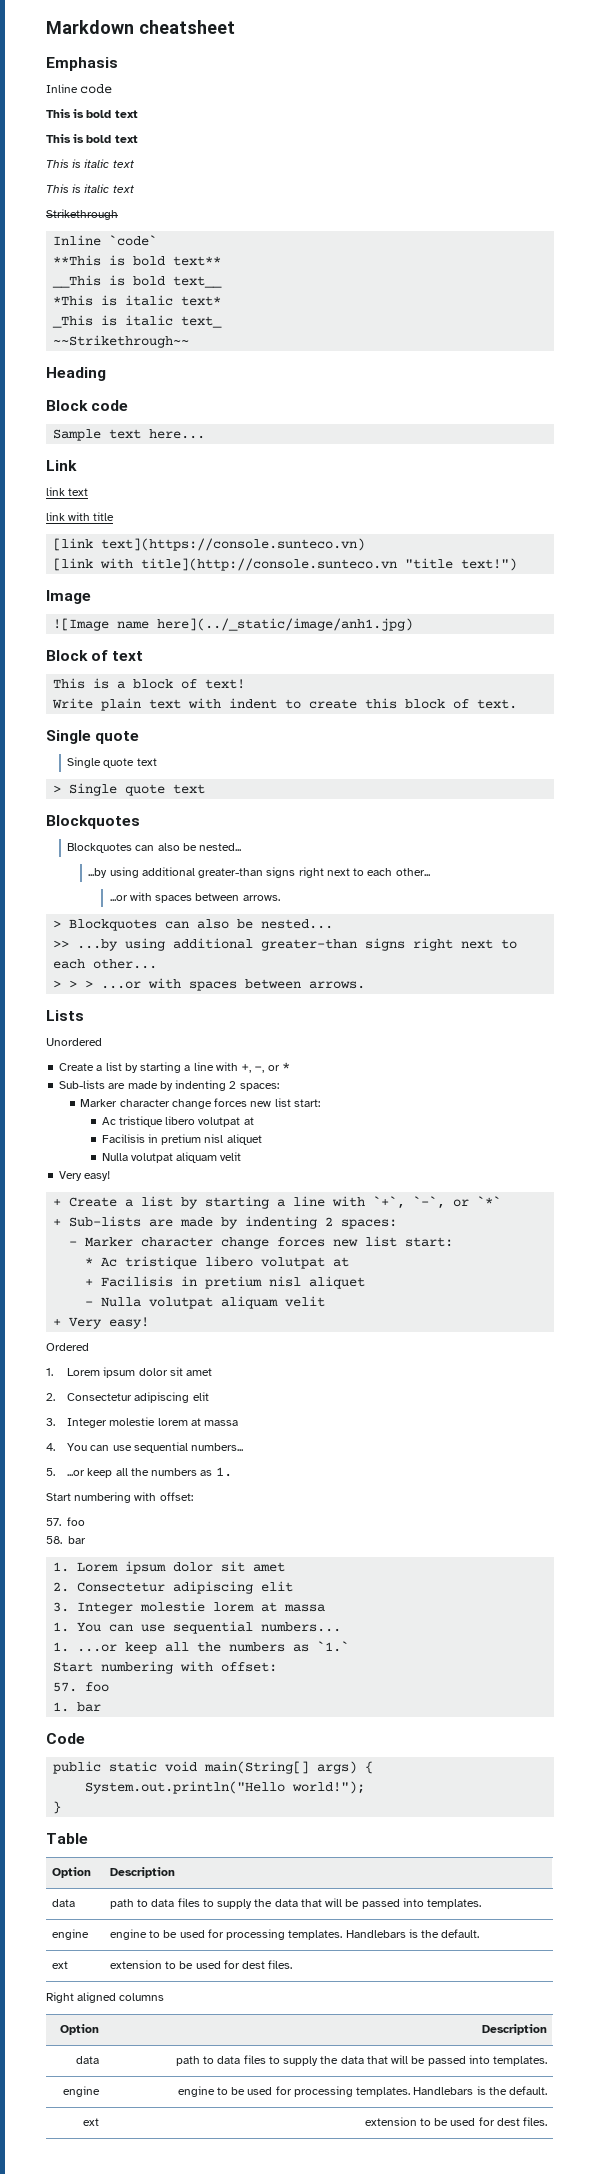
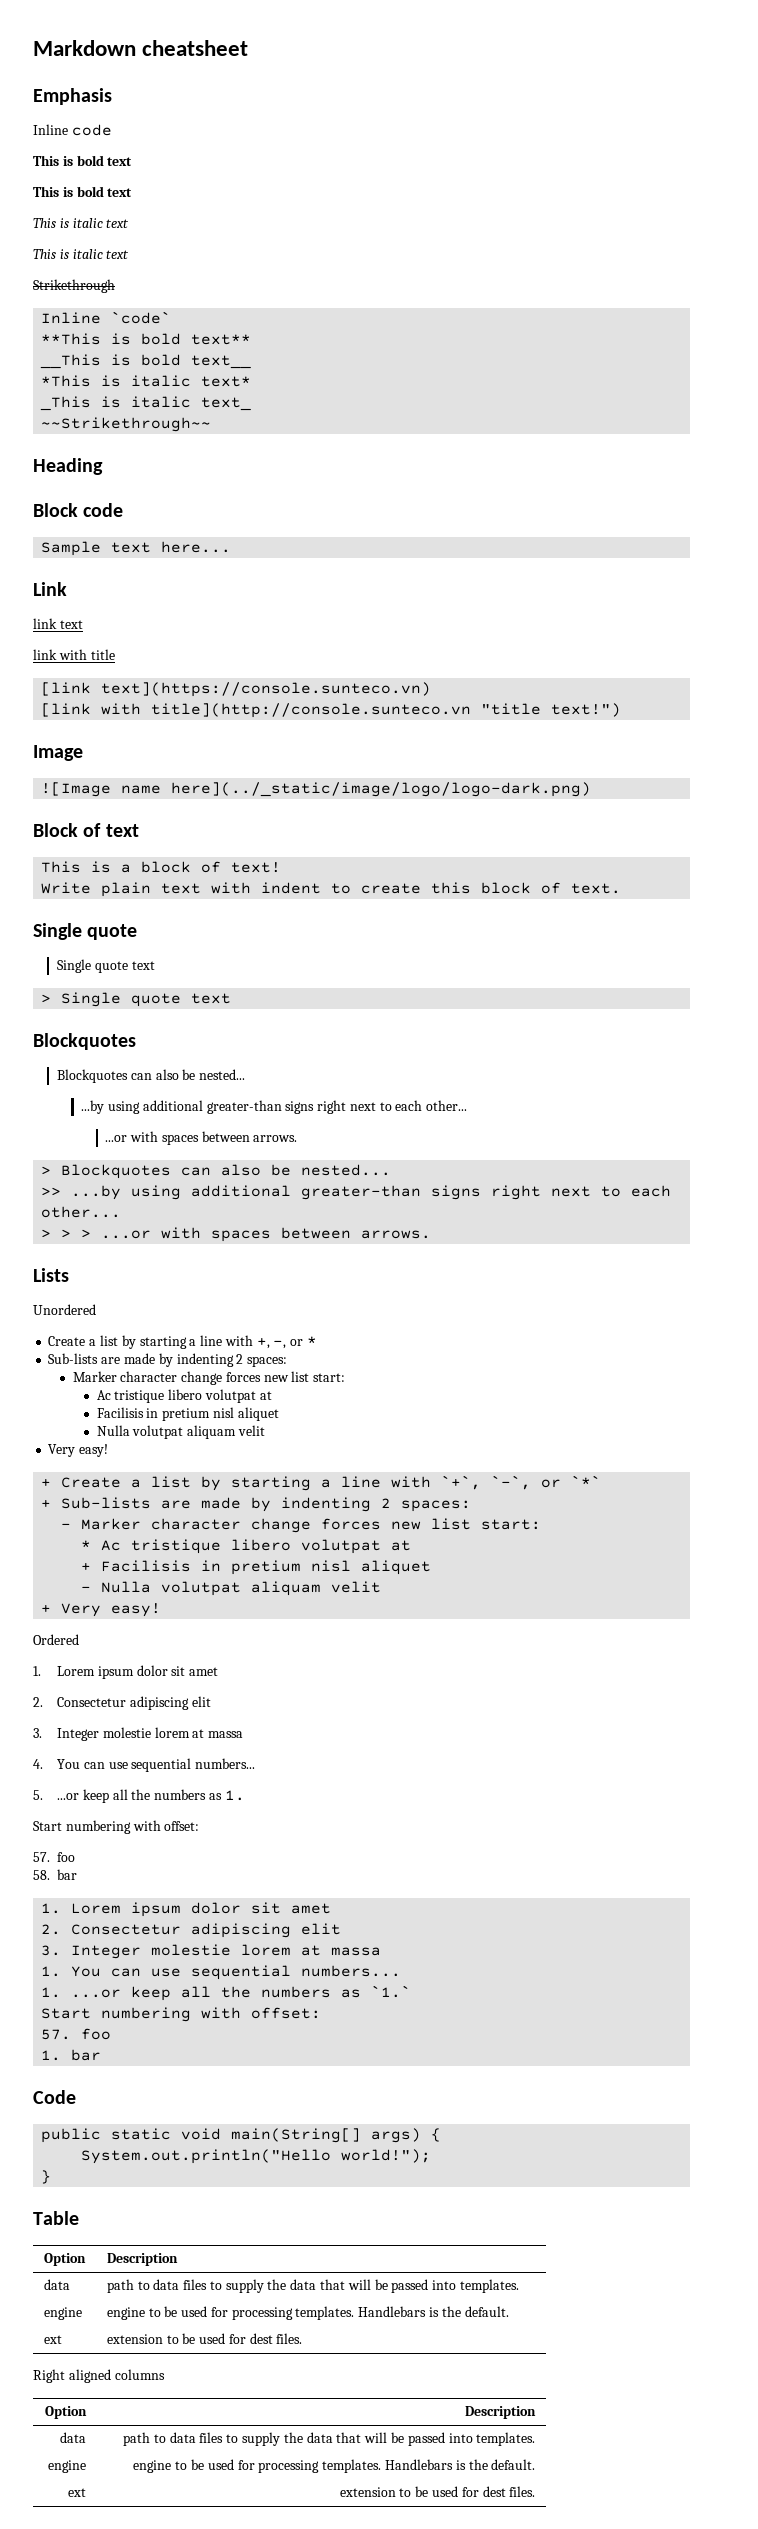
[157,618,414,631] here](../_static/image/anh1.jpg) -> [171,782,592,797] here](../_static/image/logo/logo-dark.png)

